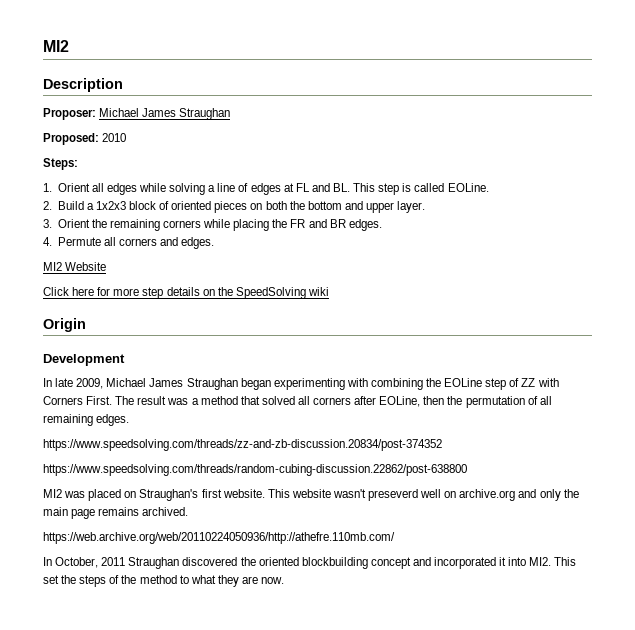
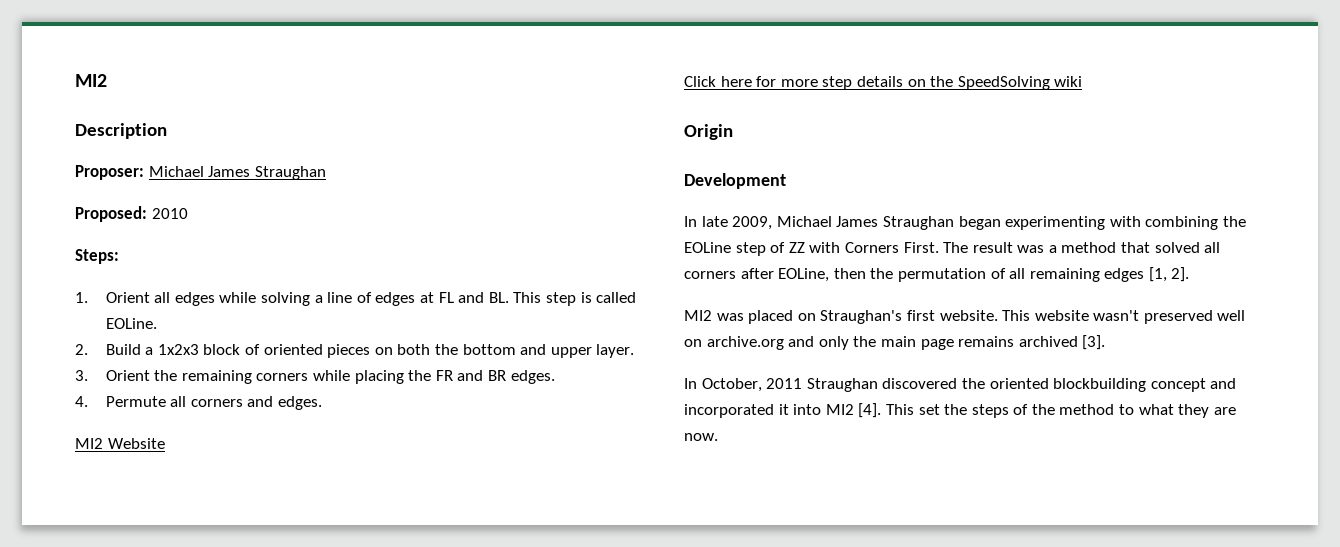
[96,414,130,426] [43,439,442,451] [43,464,467,476] edges. // https://www.speedsolving.com/threads/zz-and-zb-discussion.20834/post-374352 // https://www.speedsolving.com/threads/random-cubing-discussion.22862/post-638800 -> [1104,267,1190,282] edges [1, 2].
[368,489,419,501] preseverd -> [1143,310,1213,324] preserved
[142,507,189,516] [43,532,395,544] archived. // https://web.archive.org/web/20110224050936/http://athefre.110mb.com/ -> [1018,335,1106,350] archived [3].
[529,557,552,566] MI2. -> [825,403,882,418] MI2 [4].

